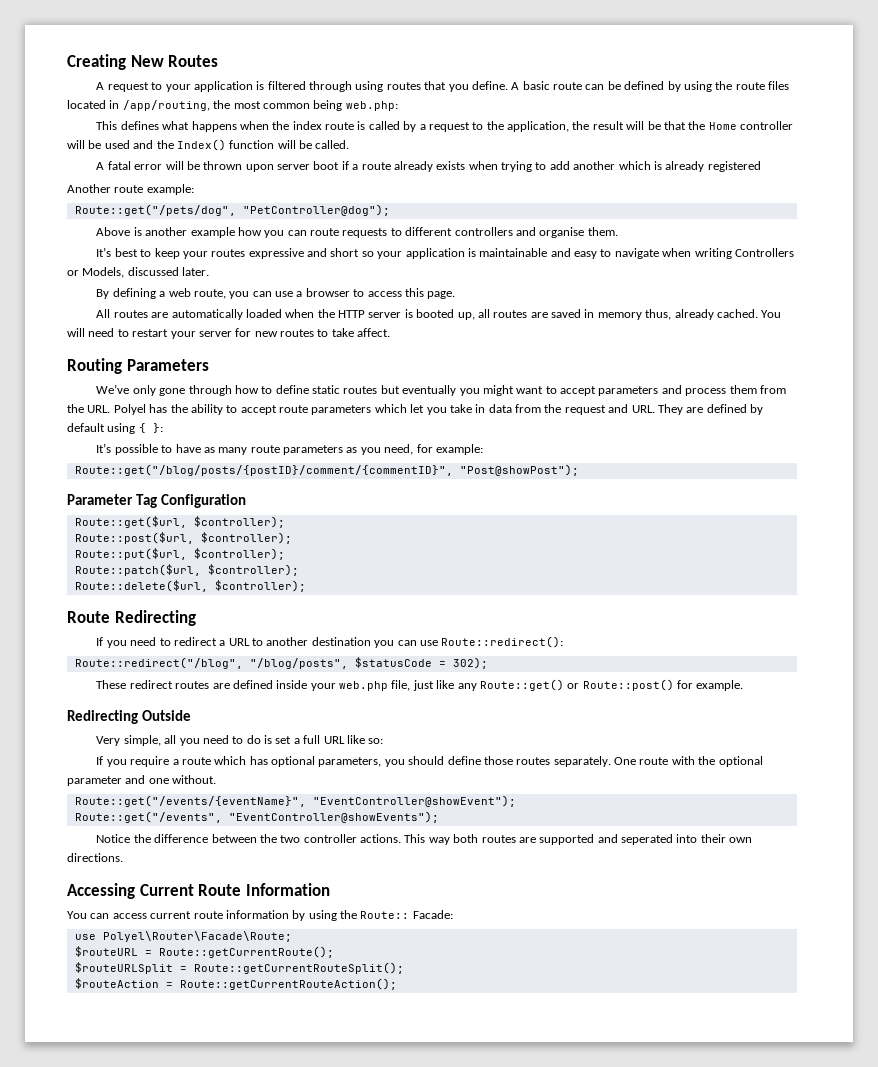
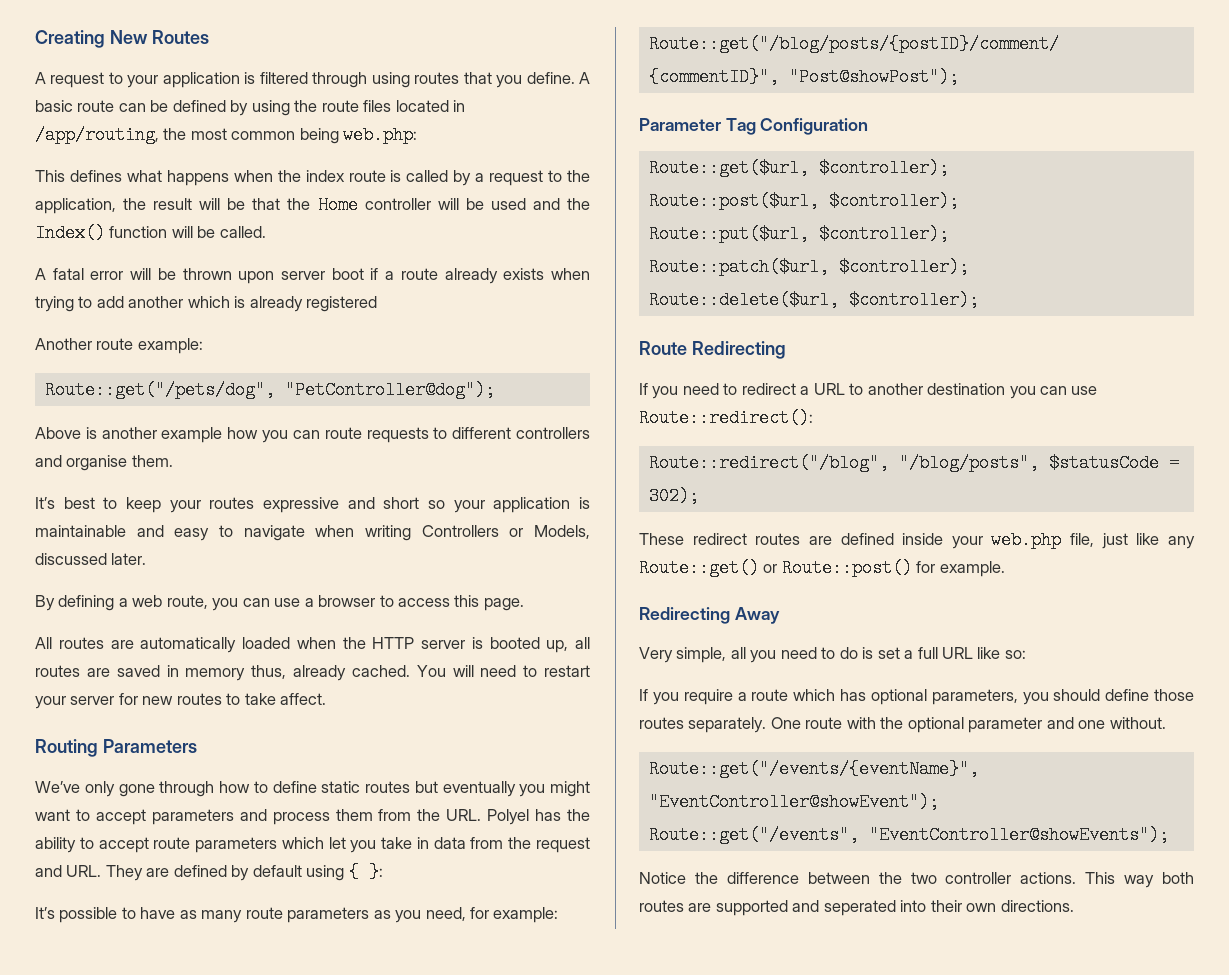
[141,710,191,721] Outside -> [734,607,780,624] Away
[67,883,330,899] [67,910,453,921] [74,931,292,942] [74,946,334,958] [74,962,404,974] [74,978,397,990] // Accessing Current Route Information // You can access current route information by using the Route:: Facade: // use Polyel\Router\Facade\Route; // $routeURL = Route::getCurrentRoute(); // $routeURLSplit = Route::getCurrentRouteSplit(); // $routeAction = Route::getCurrentRouteAction(); -> (1074, 906) none

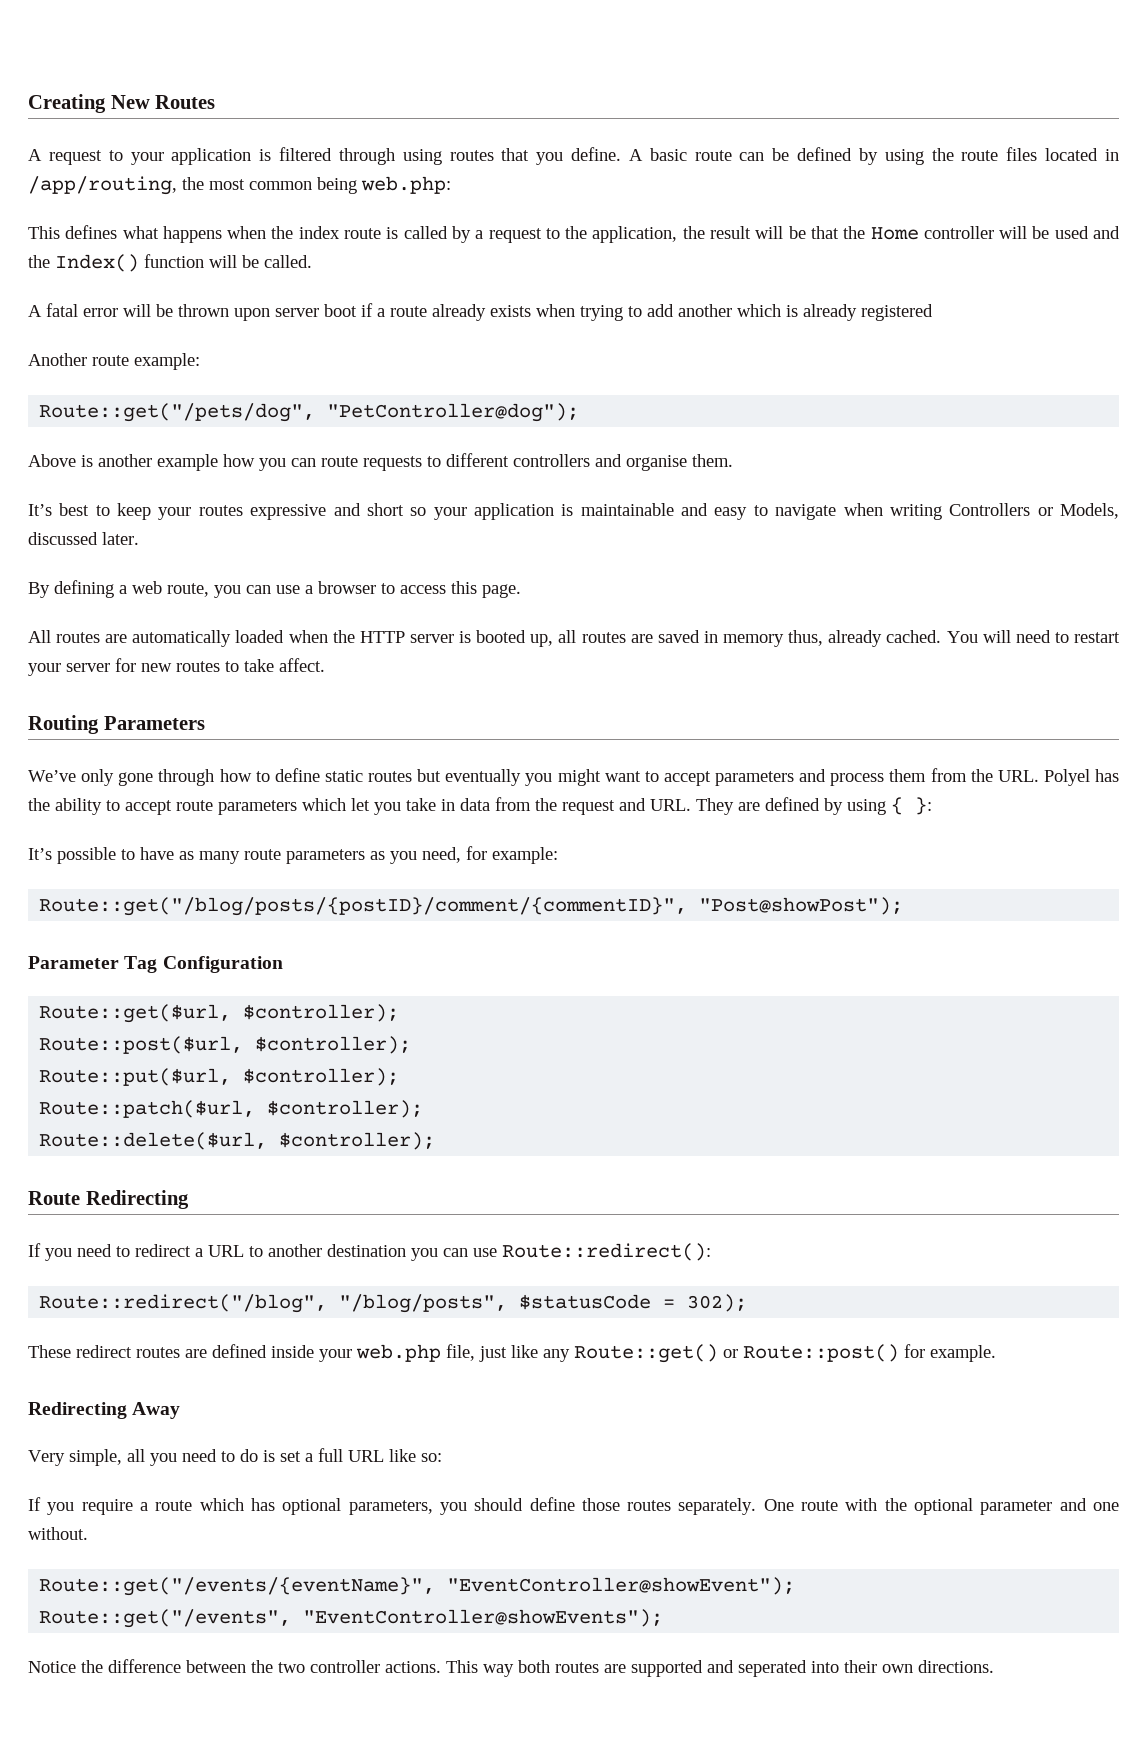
[252,865,302,877] default -> (843, 806) none

